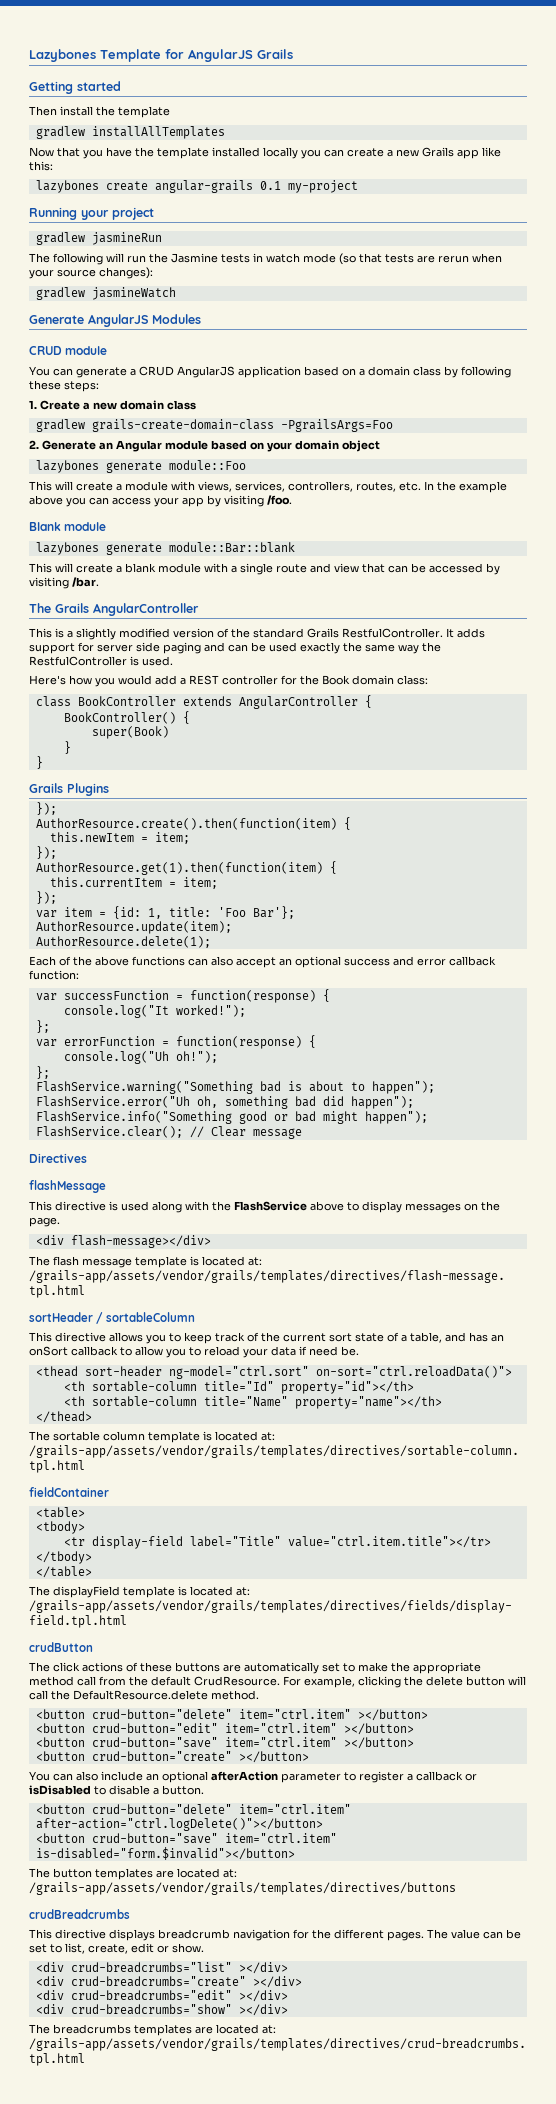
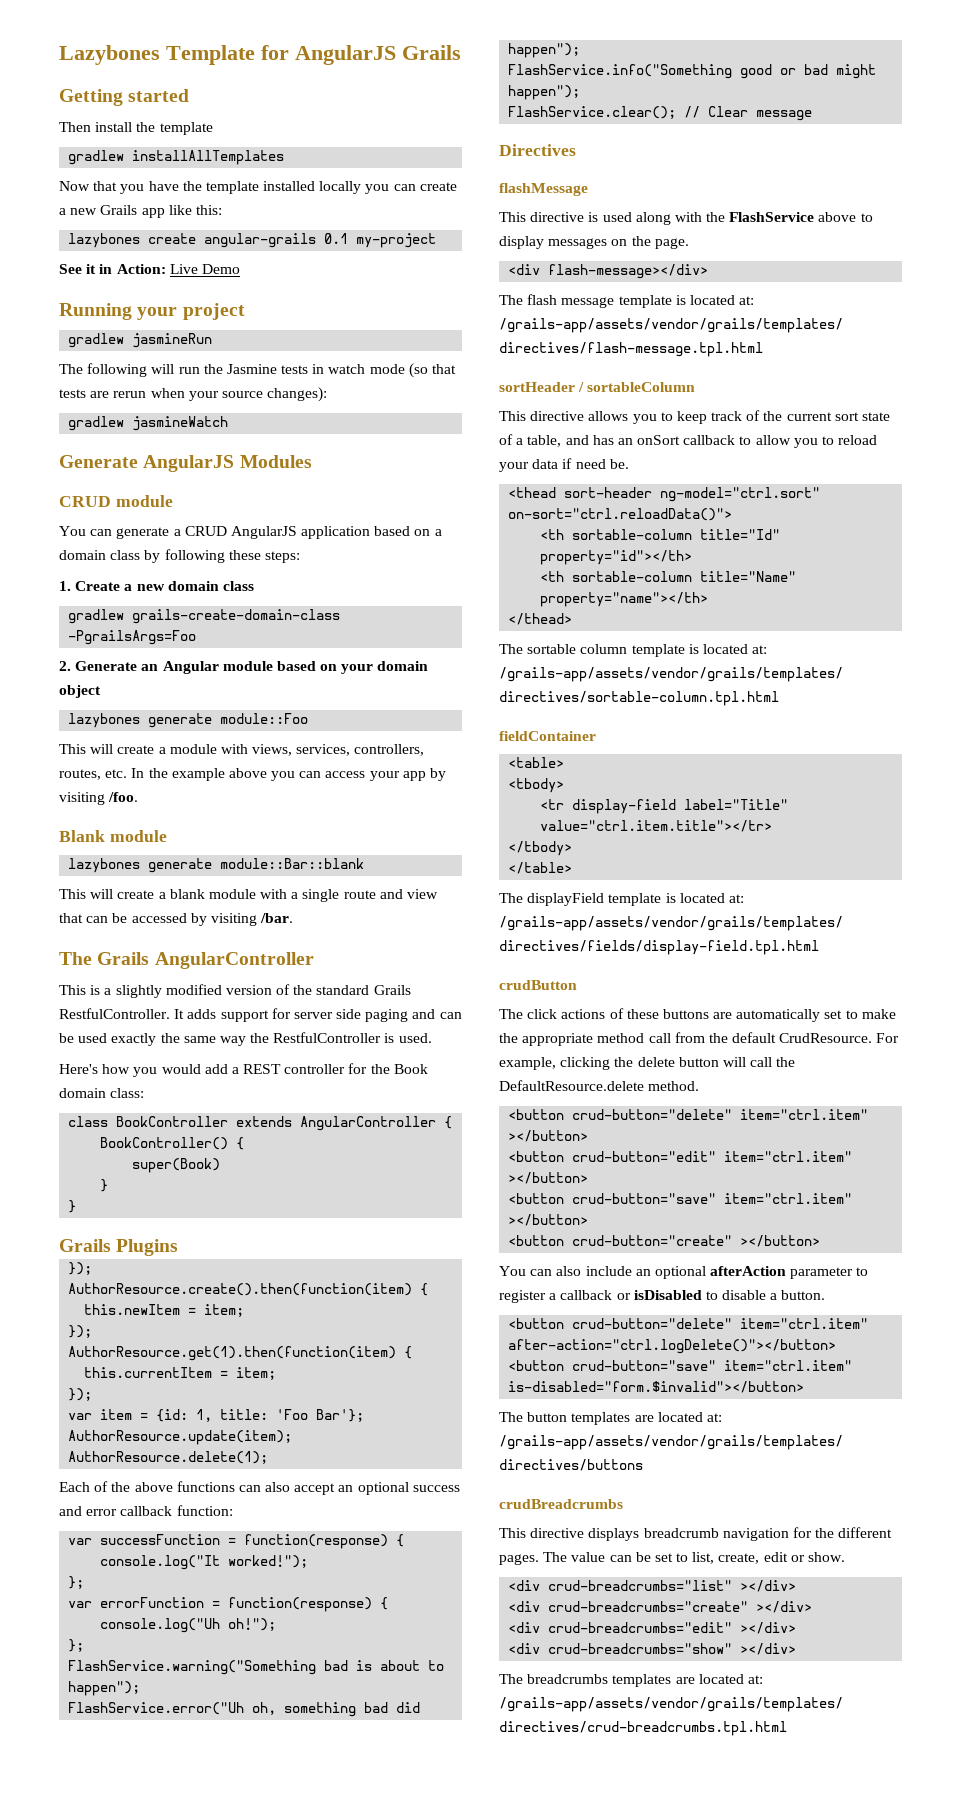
(358, 186) none -> [59,264,240,274] // See it in Action: Live Demo

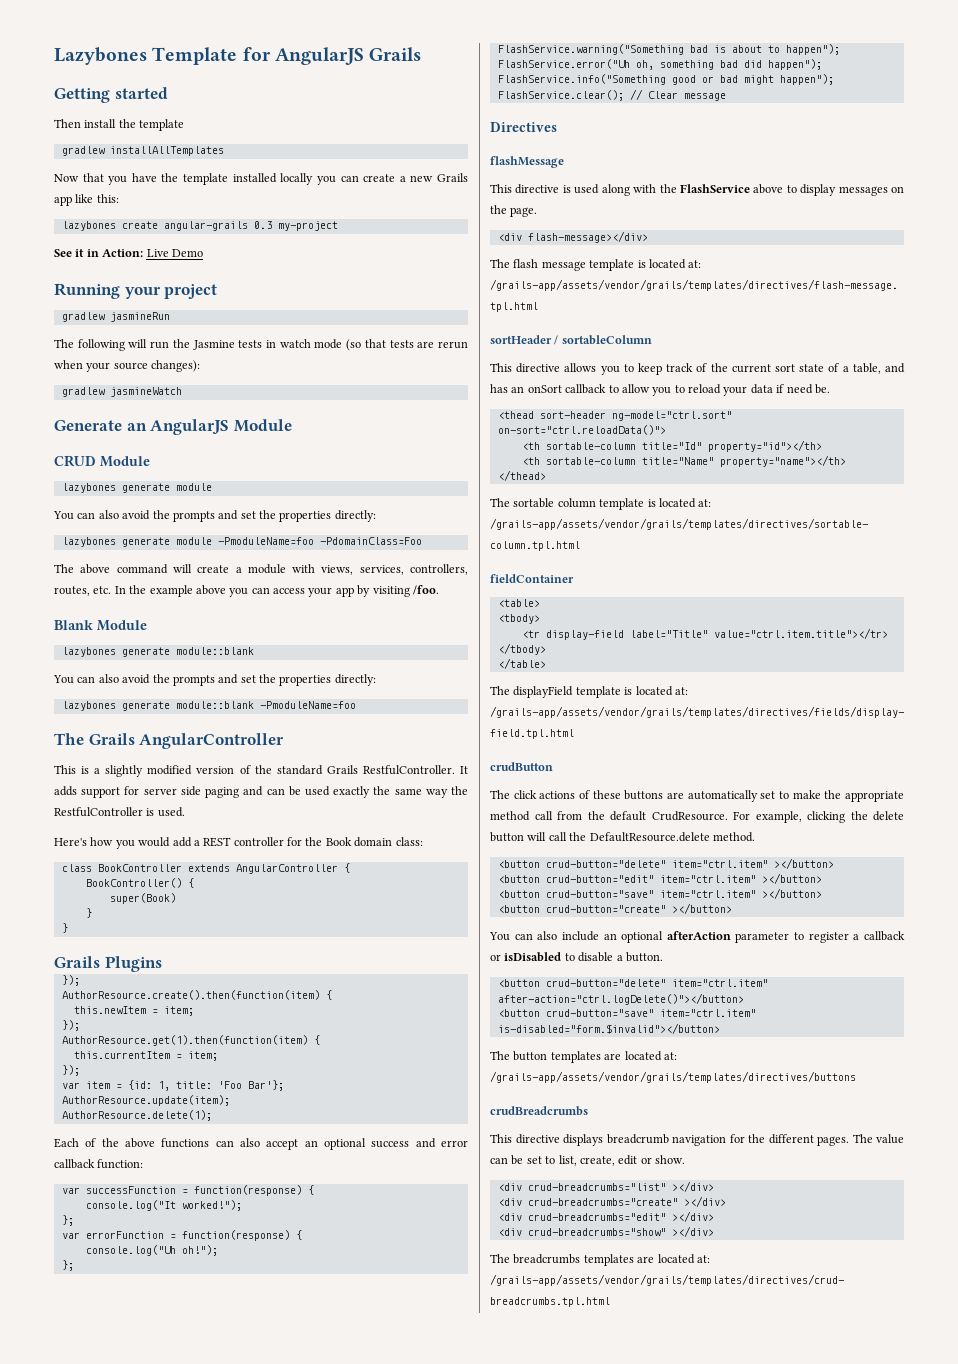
[324,233,349,244] 0.1 -> [253,221,272,229] 0.3
[143,455,312,472] [59,495,173,507] [59,526,442,539] [59,549,300,563] [59,581,254,591] [68,609,341,624] [68,630,197,645] [59,661,429,674] [59,685,101,698] [68,713,309,728] [59,744,86,754] AngularJS Modules // CRUD module // You can generate a CRUD AngularJS application based on a domain class by following these steps: // 1. Create a new domain class // gradlew grails-create-domain-class -PgrailsArgs=Foo // 2. Generate an Angular module based on your domain object // lazybones generate module::Foo // This -> [126,419,292,435] [54,455,150,467] [61,483,212,493] [53,510,376,522] [61,537,422,547] [54,564,168,574] an AngularJS Module // CRUD Module // lazybones generate module // You can also avoid the prompts and set the properties directly: // lazybones generate module -PmoduleName=foo -PdomainClass=Foo // The above command
[109,830,167,842] [68,858,365,873] [59,889,439,902] [59,913,294,926] module // lazybones generate module::Bar::blank // This will create a blank module with a single route and view that can be accessed by visiting /bar. -> [97,620,147,631] [61,647,254,657] [53,674,376,686] [61,701,356,711] Module // lazybones generate module::blank // You can also avoid the prompts and set the properties directly: // lazybones generate module::blank -PmoduleName=foo

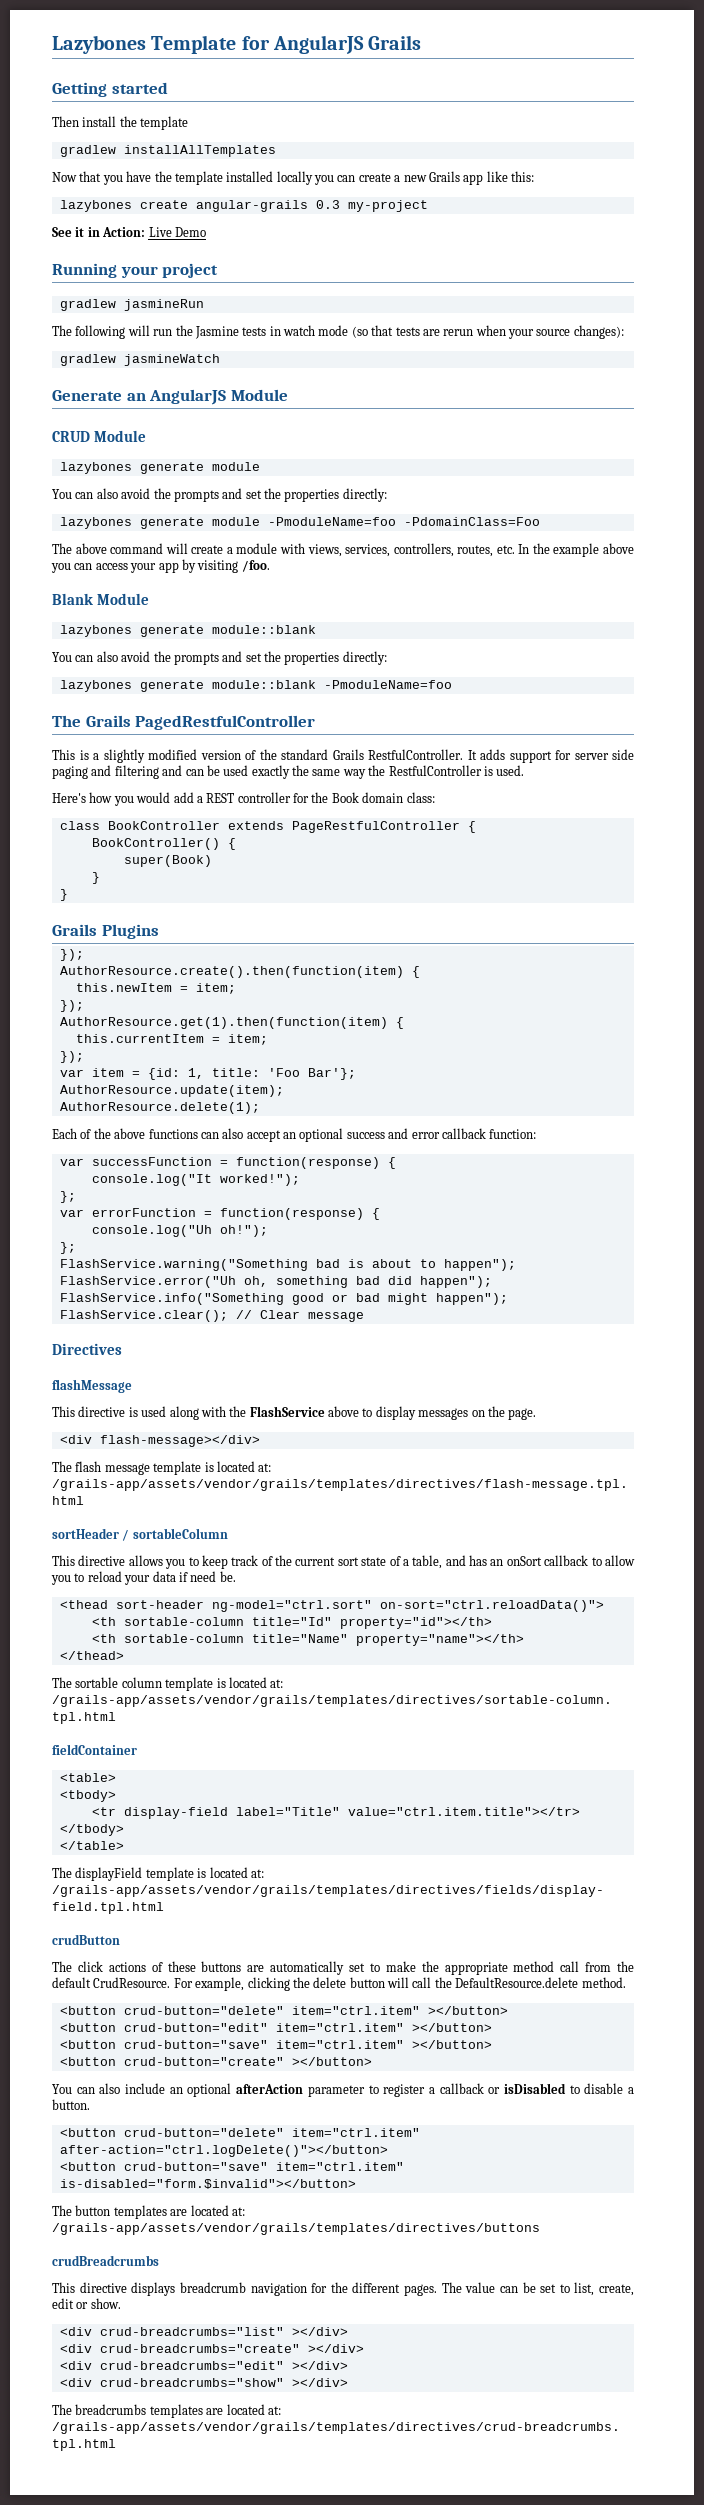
[139,733,285,749] AngularController -> [135,715,316,730] PagedRestfulController
(264, 791) none -> [114,765,183,779] filtering and
[235,864,338,874] AngularController -> [291,821,460,833] PageRestfulController

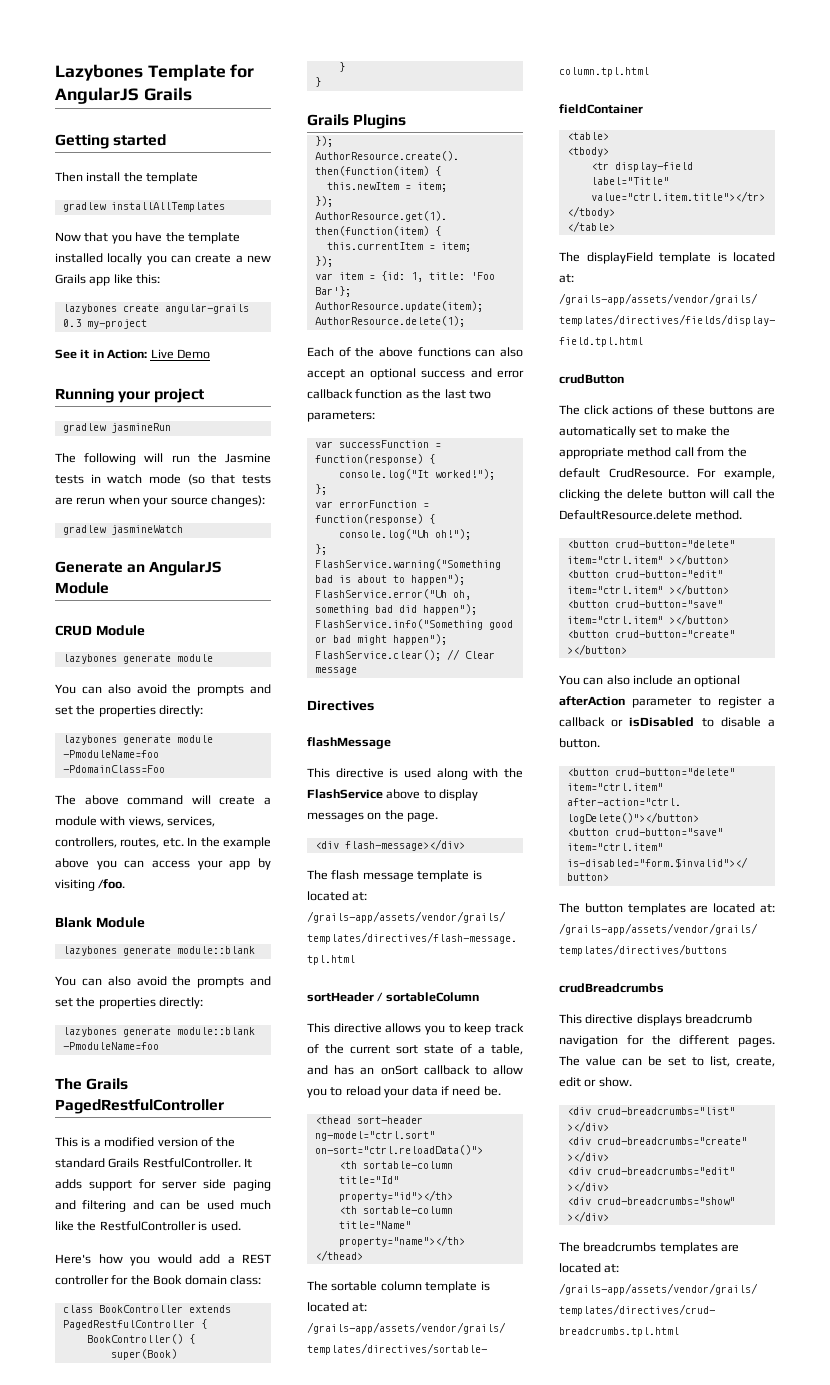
[103,749,145,763] slightly -> (101, 1143) none
[251,765,366,779] exactly the same way -> [240,1200,271,1210] [55,1221,74,1231] much like
[291,821,460,833] PageRestfulController -> [62,1320,195,1330] PagedRestfulController
[489,1129,537,1139] function: -> [355,389,491,399] [307,411,375,422] function as the last two parameters:

